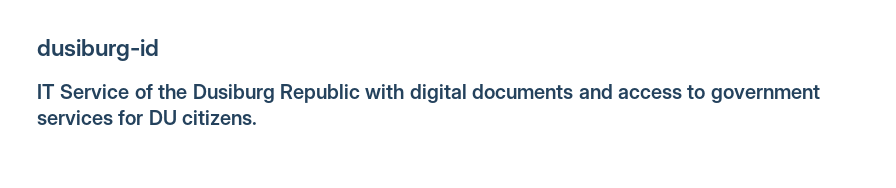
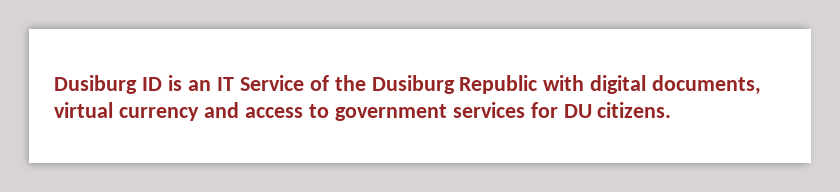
[37,39,159,61] dusiburg-id // -> [54,75,211,94] Dusiburg ID is an
[472,84,574,99] documents -> [652,75,762,95] [54,102,199,121] documents, virtual currency

